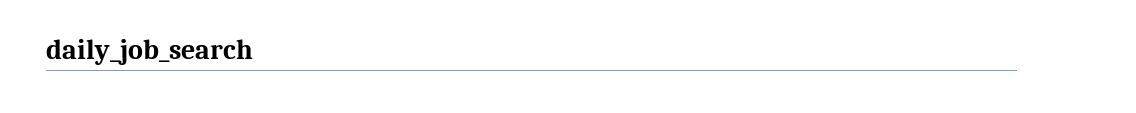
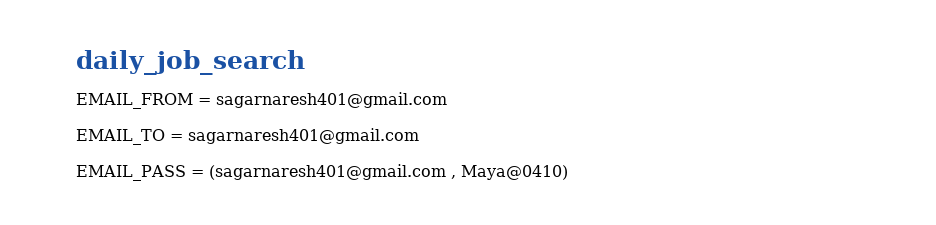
(253, 52) none -> [76,92,447,109] [76,128,419,145] [76,164,568,181] // EMAIL_FROM = sagarnaresh401@gmail.com // EMAIL_TO = sagarnaresh401@gmail.com // EMAIL_PASS = (sagarnaresh401@gmail.com , Maya@0410)

